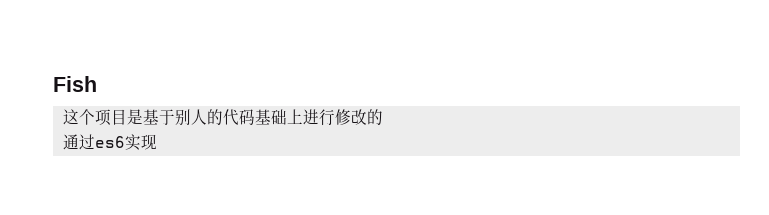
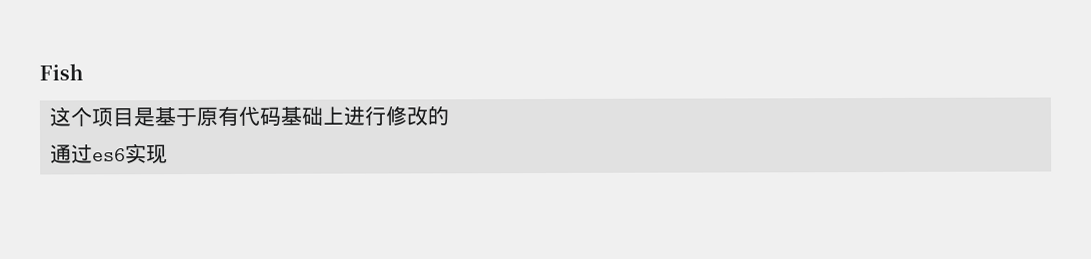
[175,109,224,125] 别人的 -> [196,105,240,127] 原有

